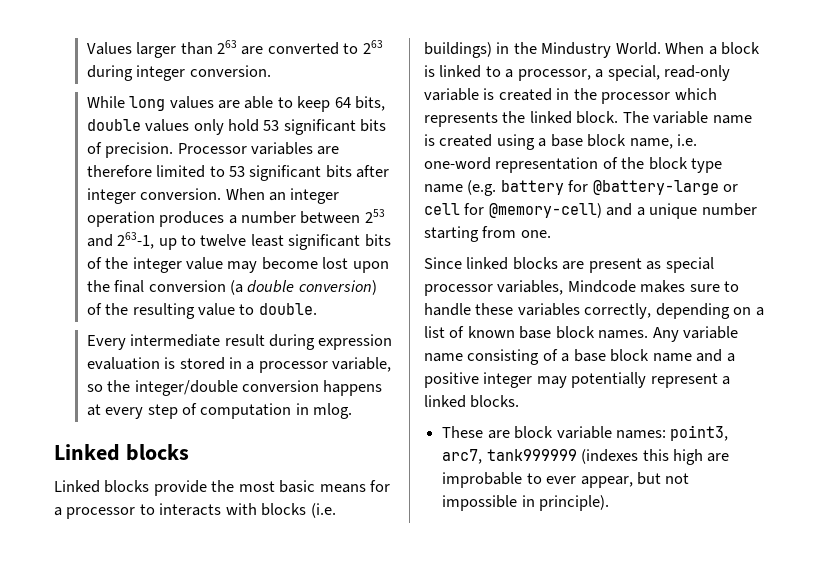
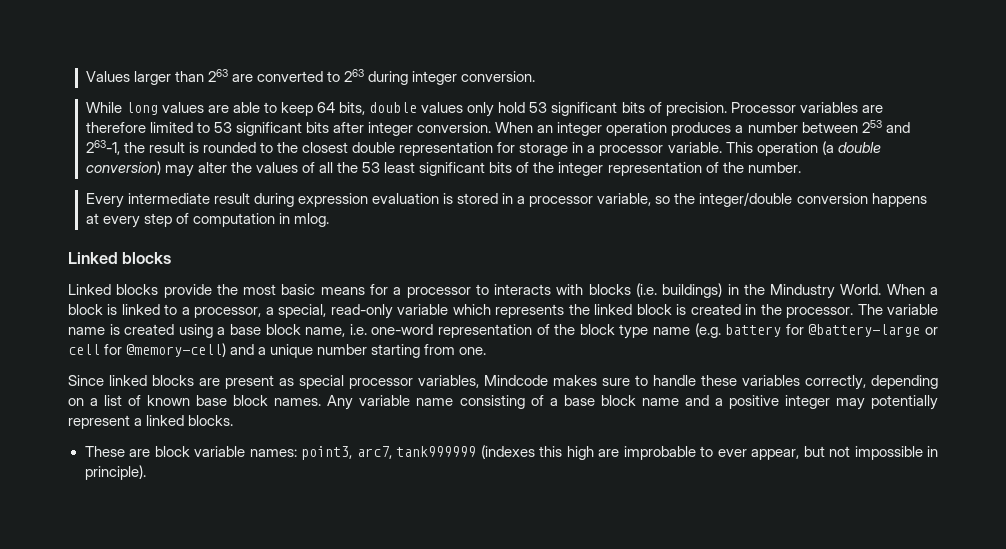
[158,234,247,250] up to twelve -> [123,141,881,156] [85,161,381,177] the result is rounded to the closest double representation for storage in a processor variable. This operation (a double conversion) may alter the values of all the 53
[185,257,389,273] [86,280,377,295] [86,303,317,319] value may become lost upon the final conversion (a double conversion) of the resulting value to double. -> [607,162,801,176] representation of the number.
[483,88,717,104] [424,111,619,127] is created in the processor which represents the linked block. -> [452,304,854,318] which represents the linked block is created in the processor.

